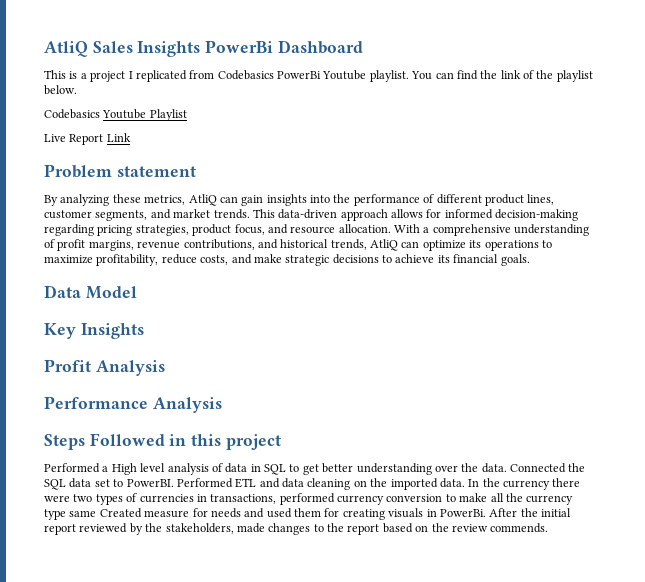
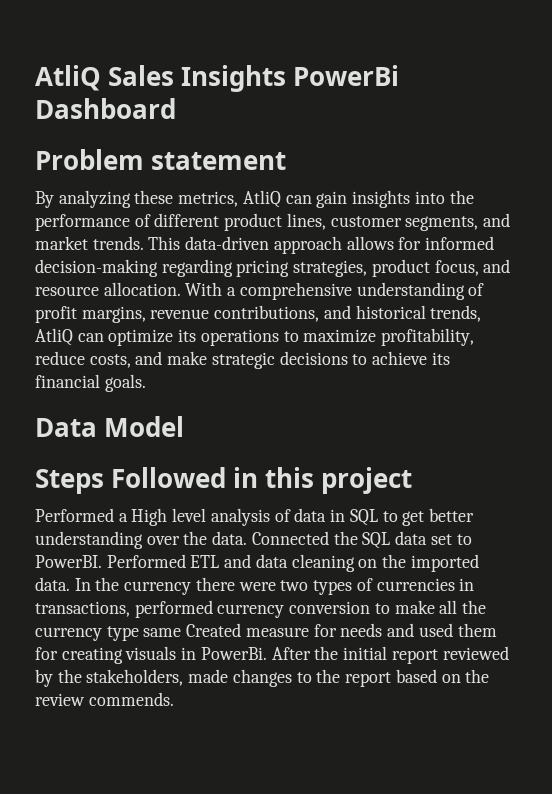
[44,70,593,82] [44,85,77,95] [44,109,187,121] [44,133,131,145] // This is a project I replicated from Codebasics PowerBi Youtube playlist. You can find the link of the playlist below. // Codebasics Youtube Playlist // Live Report Link -> (176, 108) none
[44,323,144,339] [44,359,165,376] [44,396,222,413] // Key Insights // Profit Analysis // Performance Analysis -> (185, 426) none

